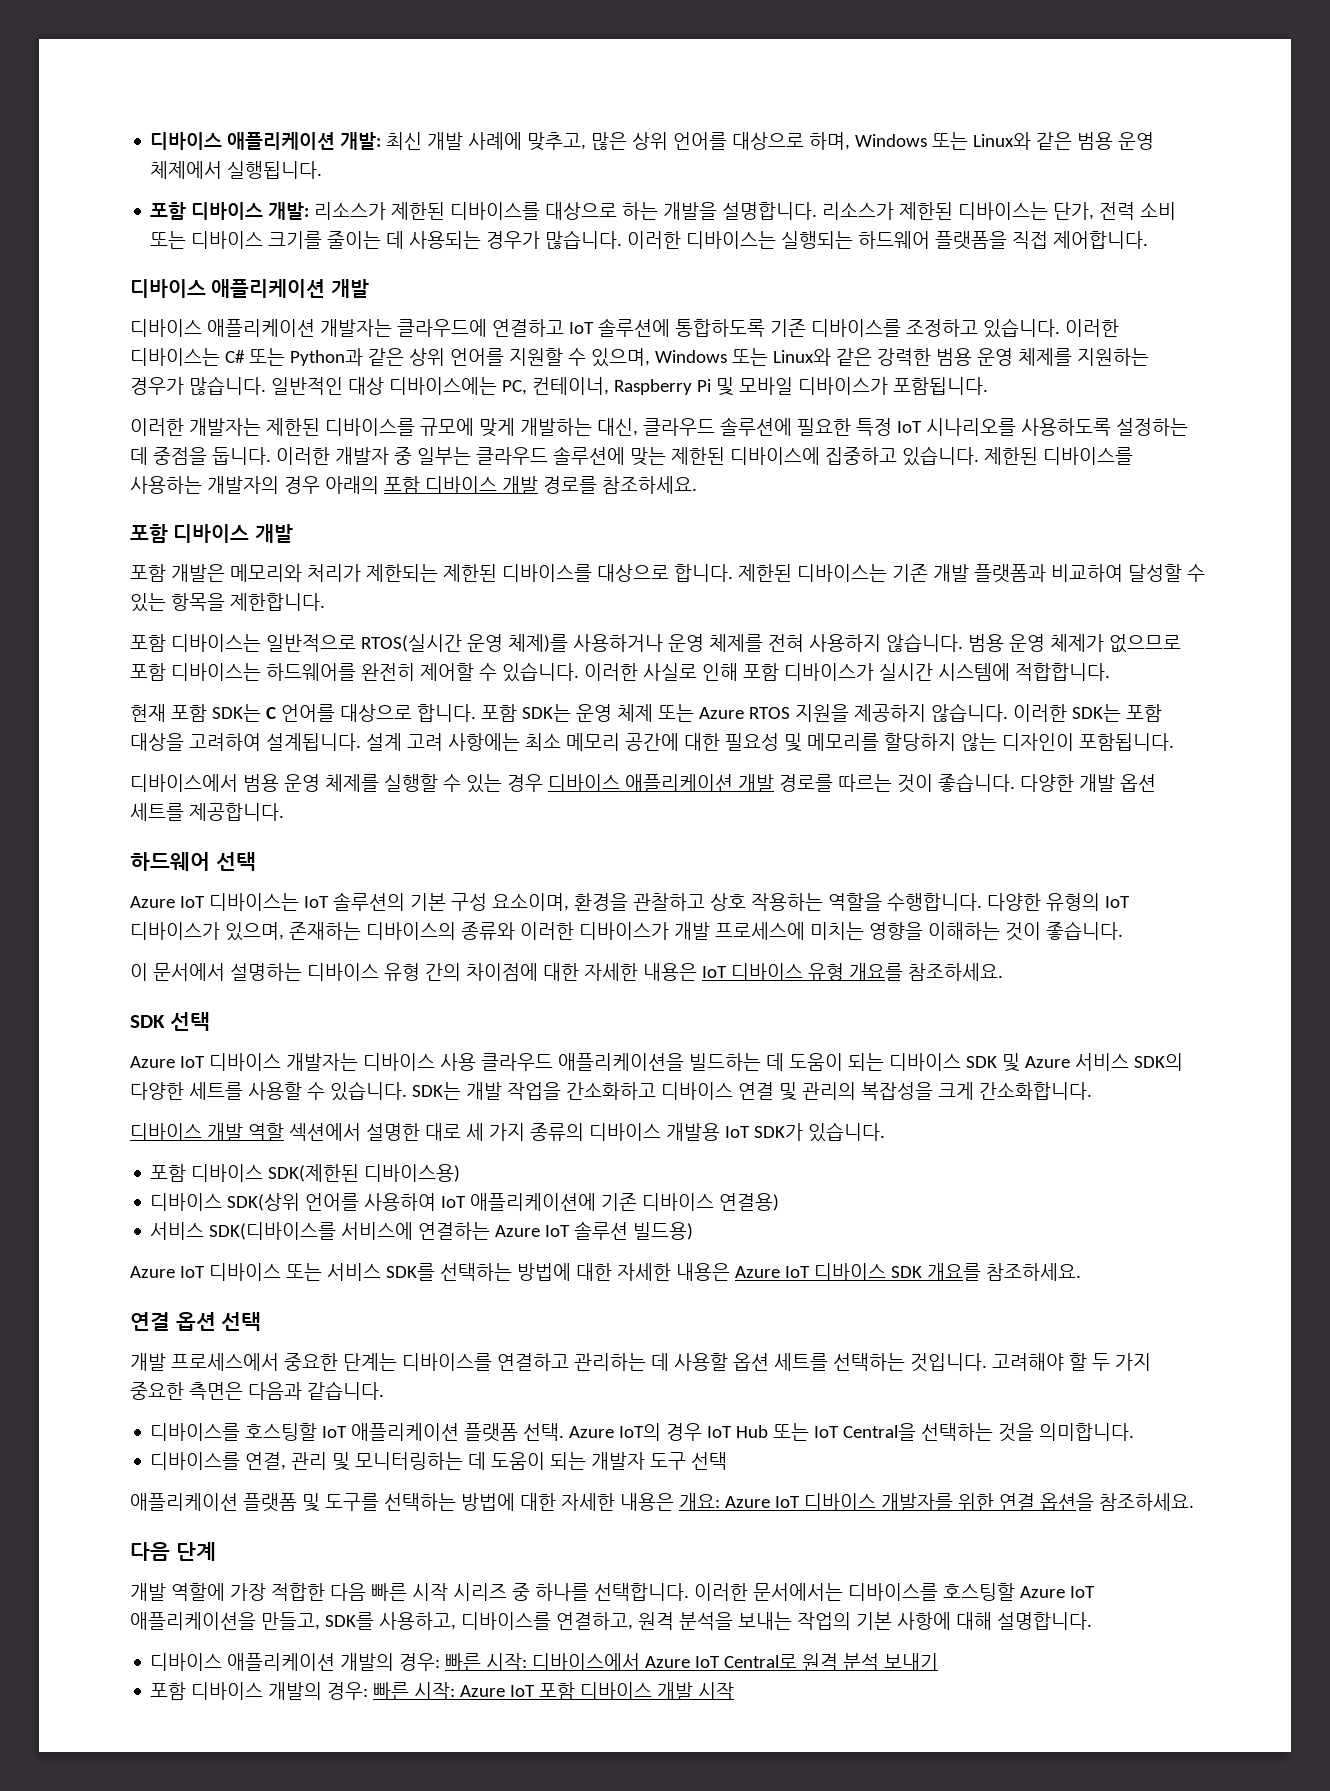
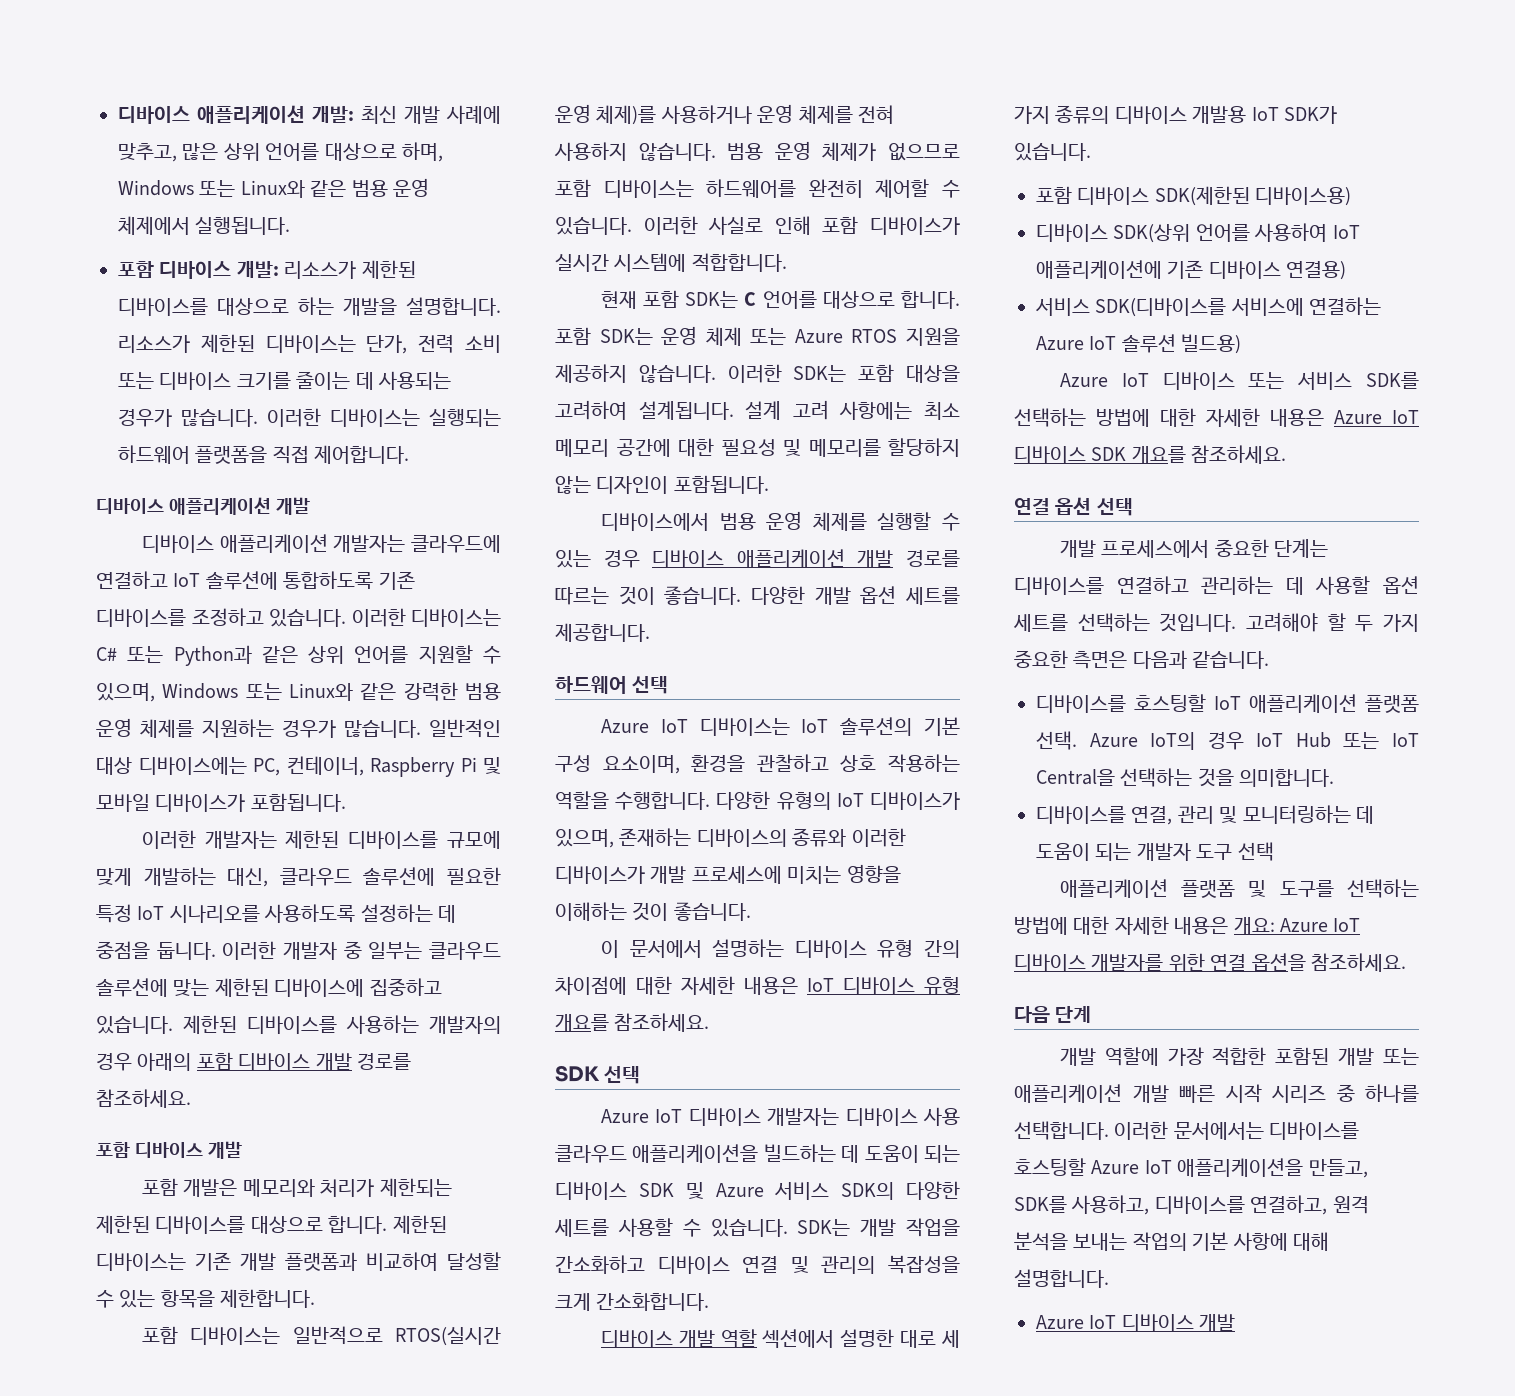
[329,1583,366,1601] 다음 -> [1275,1047,1419,1066] [1014,1084,1169,1103] 포함된 개발 또는 애플리케이션 개발
[150,1653,939,1671] [150,1682,735,1700] 디바이스 애플리케이션 개발의 경우: 빠른 시작: 디바이스에서 Azure IoT Central로 원격 분석 보내기 // 포함 디바이스 개발의 경우: 빠른 시작: Azure IoT 포함 디바이스 개발 시작 -> [1036,1314,1236,1332] Azure IoT 디바이스 개발

